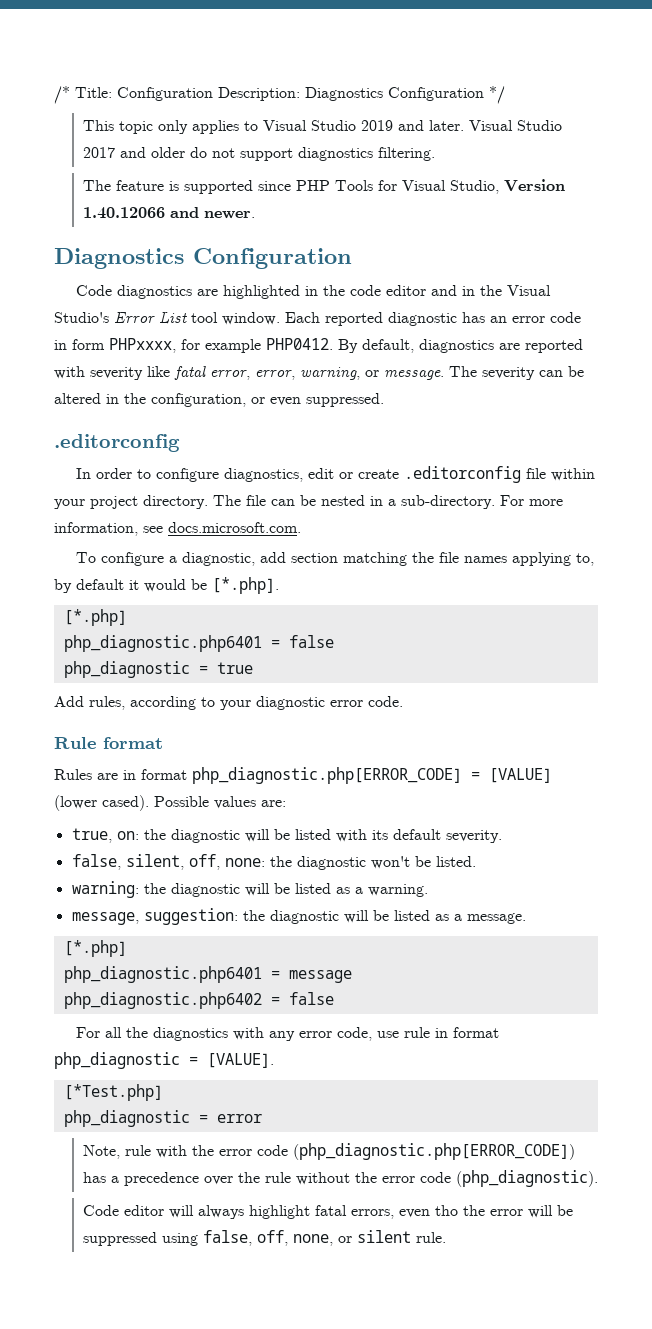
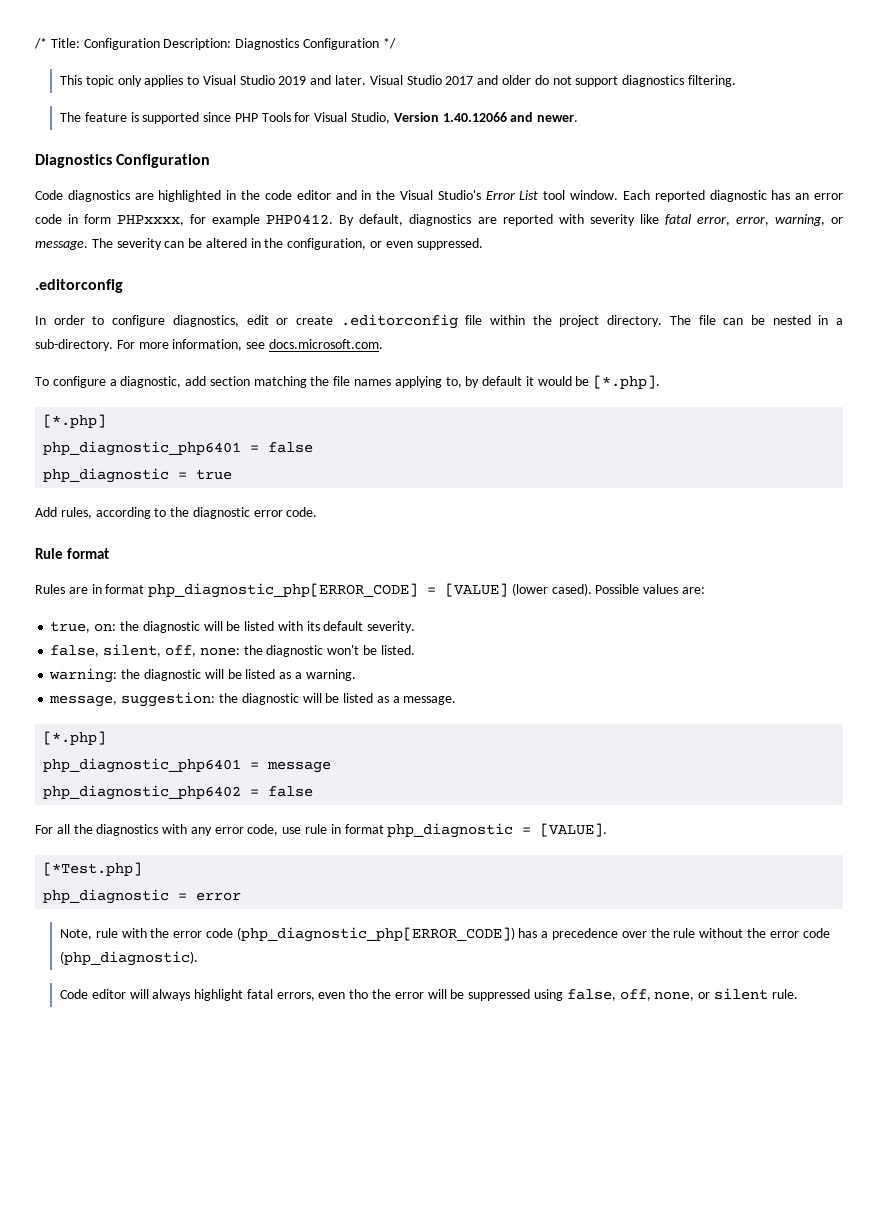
[54,499,85,509] your -> [532,315,552,325] the
[63,635,262,652] php_diagnostic.php6401 -> [43,441,242,456] php_diagnostic_php6401
[220,700,251,710] your -> [170,507,190,517] the
[192,767,462,784] php_diagnostic.php[ERROR_CODE] -> [148,583,419,598] php_diagnostic_php[ERROR_CODE]
[63,966,262,983] php_diagnostic.php6401 -> [43,758,242,773] php_diagnostic_php6401
[63,992,262,1009] php_diagnostic.php6402 -> [43,785,242,800] php_diagnostic_php6402
[292,1143,575,1160] (php_diagnostic.php[ERROR_CODE]) -> [236,927,515,942] (php_diagnostic_php[ERROR_CODE])

